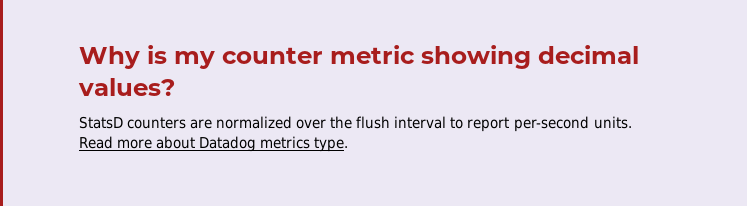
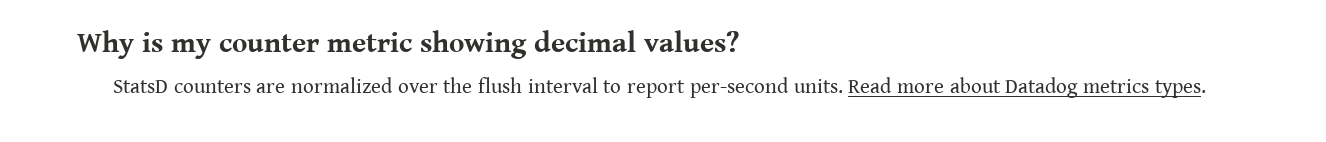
[314,137,349,152] type. -> [1154,80,1206,98] types.

